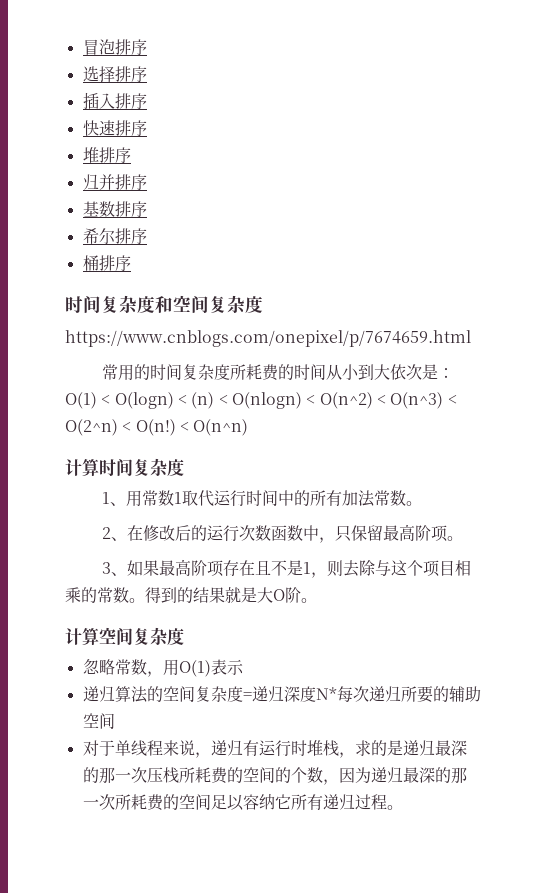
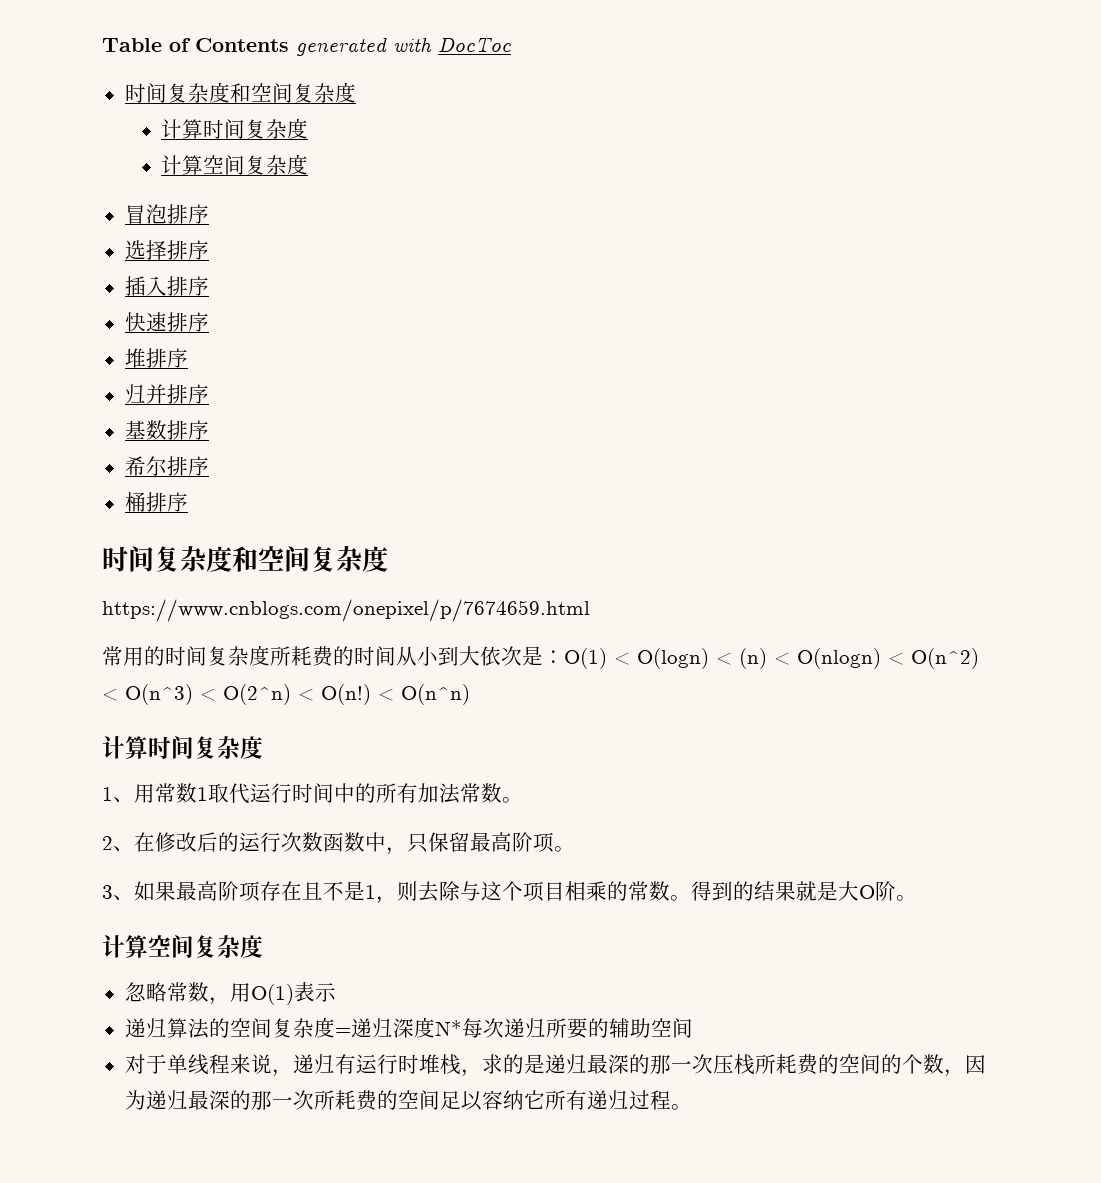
(82, 47) none -> [102,36,511,56] [124,82,356,103] [161,118,309,139] [161,154,309,175] Table of Contents generated with DocToc // 时间复杂度和空间复杂度 // 计算时间复杂度 // 计算空间复杂度 //

